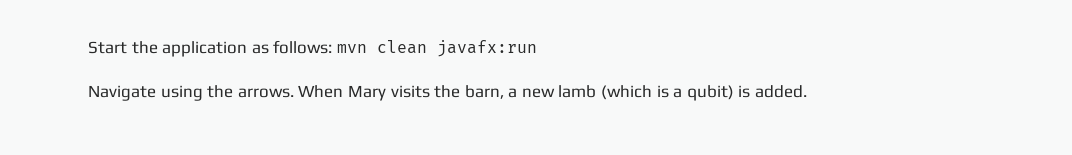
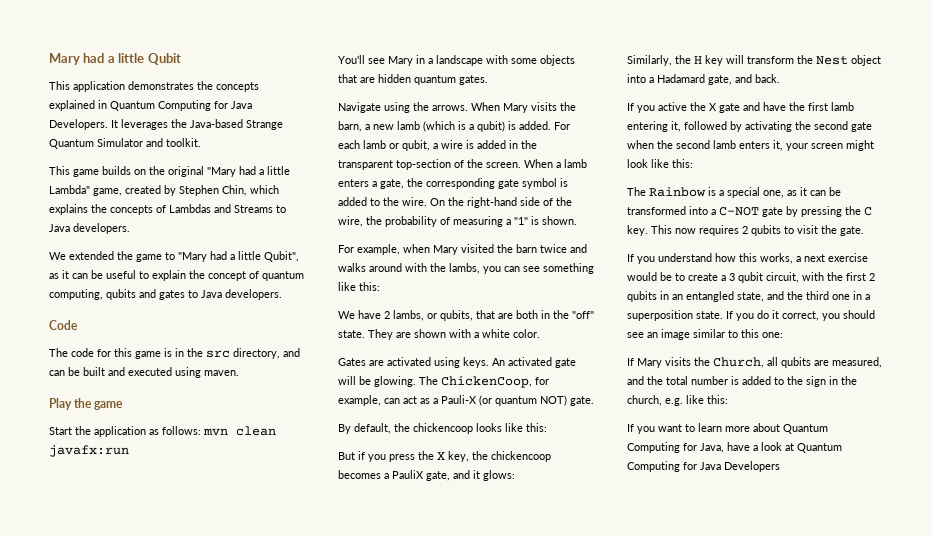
(88, 47) none -> [49,53,181,65] [49,81,259,92] [49,100,252,111] [49,119,283,130] [49,138,201,149] [49,166,290,177] [49,185,279,196] [49,204,286,215] [49,223,130,234] [49,251,299,262] [49,270,304,281] [49,289,282,300] [49,320,78,330] [49,348,300,359] [49,367,239,378] [49,398,124,410] Mary had a little Qubit // This application demonstrates the concepts explained in Quantum Computing for Java Developers. It leverages the Java-based Strange Quantum Simulator and toolkit. // This game builds on the original "Mary had a little Lambda" game, created by Stephen Chin, which explains the concepts of Lambdas and Streams to Java developers. // We extended the game to "Mary had a little Qubit", as it can be useful to explain the concept of quantum computing, qubits and gates to Java developers. // Code // The code for this game is in the src directory, and can be built and executed using maven. // Play the game //
(537, 48) none -> [338,55,575,66] [338,74,488,85] // You'll see Mary in a landscape with some objects that are hidden quantum gates.
(808, 91) none -> [554,122,570,130] [338,140,537,151] [338,159,587,170] [338,178,568,189] [338,197,572,208] [338,216,577,227] [338,244,587,255] [338,263,594,274] [338,282,380,291] [338,310,594,321] [338,329,540,340] [338,357,576,368] [338,376,549,388] [338,395,594,406] [338,423,547,434] [338,451,551,462] [338,470,515,481] [627,55,881,66] [627,74,780,85] [627,102,854,113] [627,121,872,132] [627,140,874,151] [627,159,693,168] [627,187,841,198] [627,206,872,217] [627,225,864,236] [627,253,868,264] [627,272,875,283] [627,291,870,302] [627,310,875,321] [627,329,783,340] [627,357,882,368] [627,376,857,387] [627,395,728,406] [627,423,828,434] [627,442,842,453] [627,461,780,472] For each lamb or qubit, a wire is added in the transparent top-section of the screen. When a lamb enters a gate, the corresponding gate symbol is added to the wire. On the right-hand side of the wire, the probability of measuring a "1" is shown. // For example, when Mary visited the barn twice and walks around with the lambs, you can see something like this: // We have 2 lambs, or qubits, that are both in the "off" state. They are shown with a white color. // Gates are activated using keys. An activated gate will be glowing. The ChickenCoop, for example, can act as a Pauli-X (or quantum NOT) gate. // By default, the chickencoop looks like this: // But if you press the X key, the chickencoop becomes a PauliX gate, and it glows: // Similarly, the H key will transform the Nest object into a Hadamard gate, and back. // If you active the X gate and have the first lamb entering it, followed by activating the second gate when the second lamb enters it, your screen might look like this: // The Rainbow is a special one, as it can be transformed into a C-NOT gate by pressing the C key. This now requires 2 qubits to visit the gate. // If you understand how this works, a next exercise would be to create a 3 qubit circuit, with the first 2 qubits in an entangled state, and the third one in a superposition state. If you do it correct, you should see an image similar to this one: // If Mary visits the Church, all qubits are measured, and the total number is added to the sign in the church, e.g. like this: // If you want to learn more about Quantum Computing for Java, have a look at Quantum Computing for Java Developers

